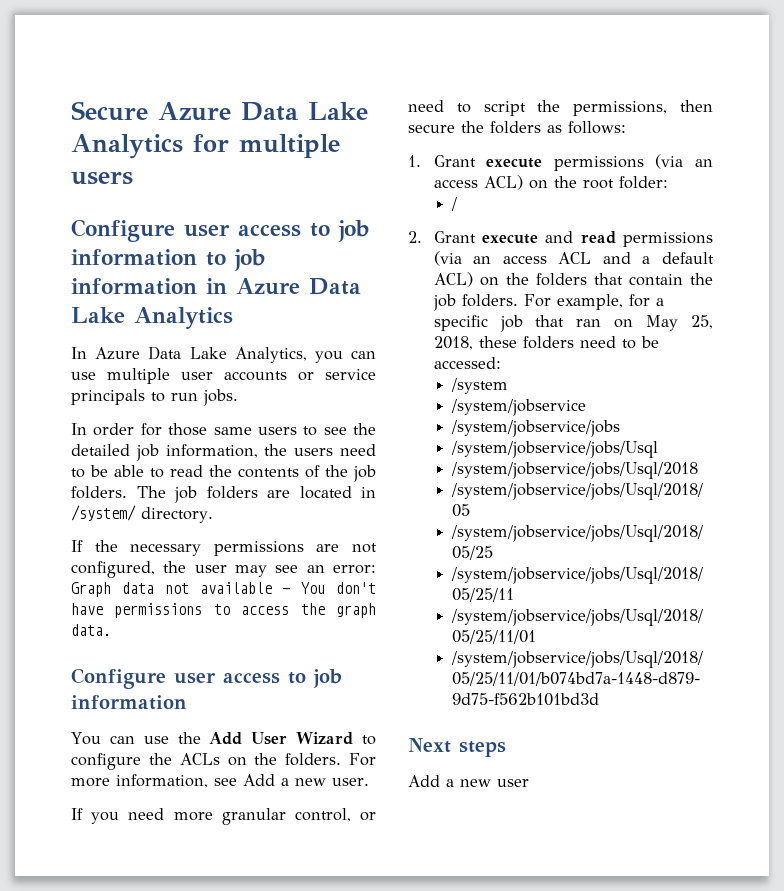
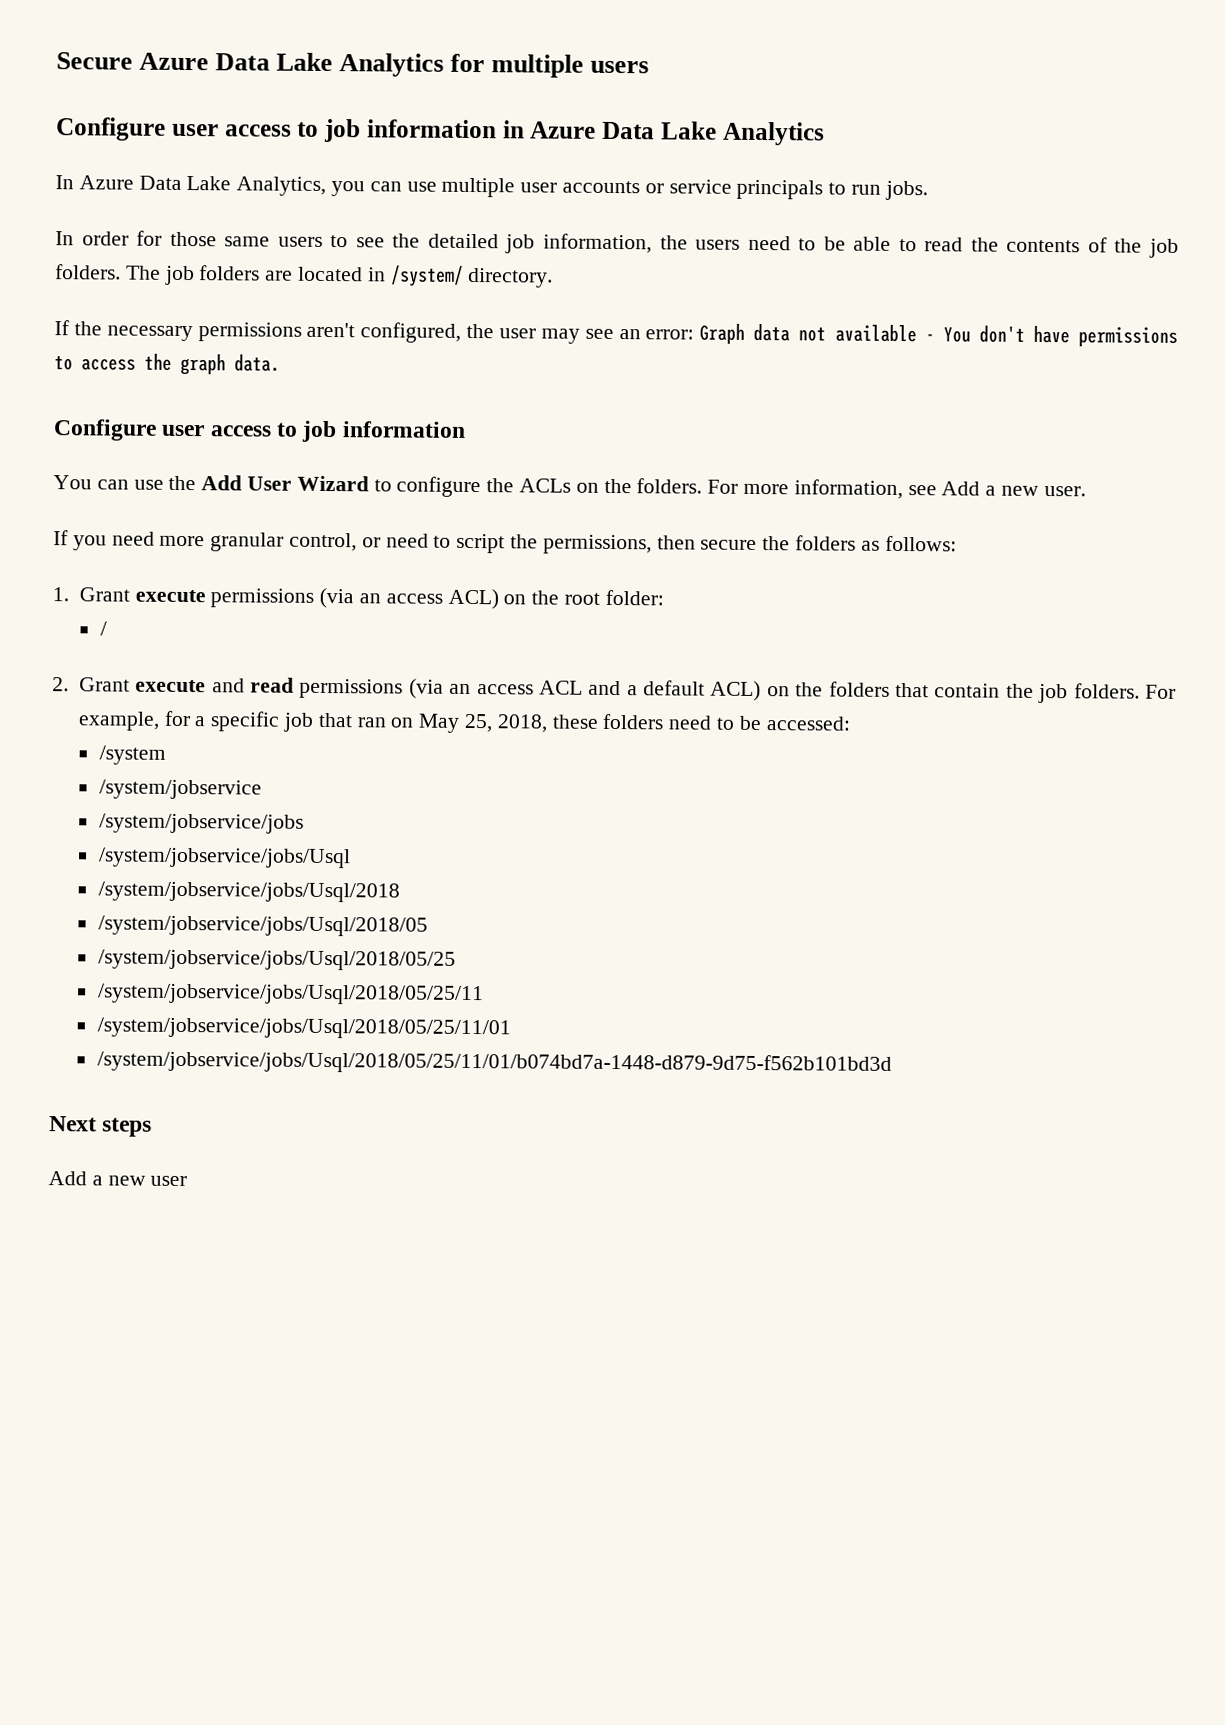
[206,249,265,271] [71,278,197,295] to job information -> (497, 129) none
[316,543,377,553] are not -> [306,322,356,338] aren't

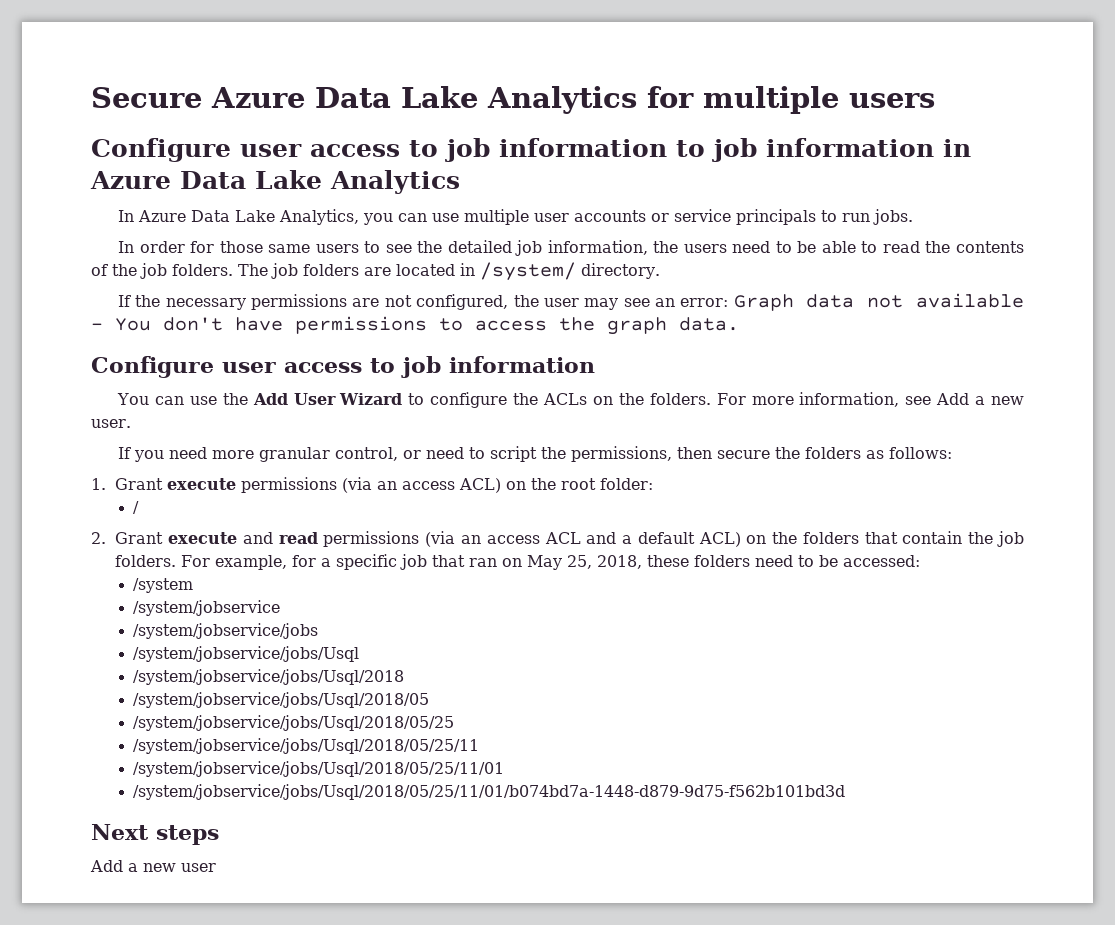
(497, 129) none -> [676,138,934,162] to job information
[306,322,356,338] aren't -> [352,295,412,307] are not

